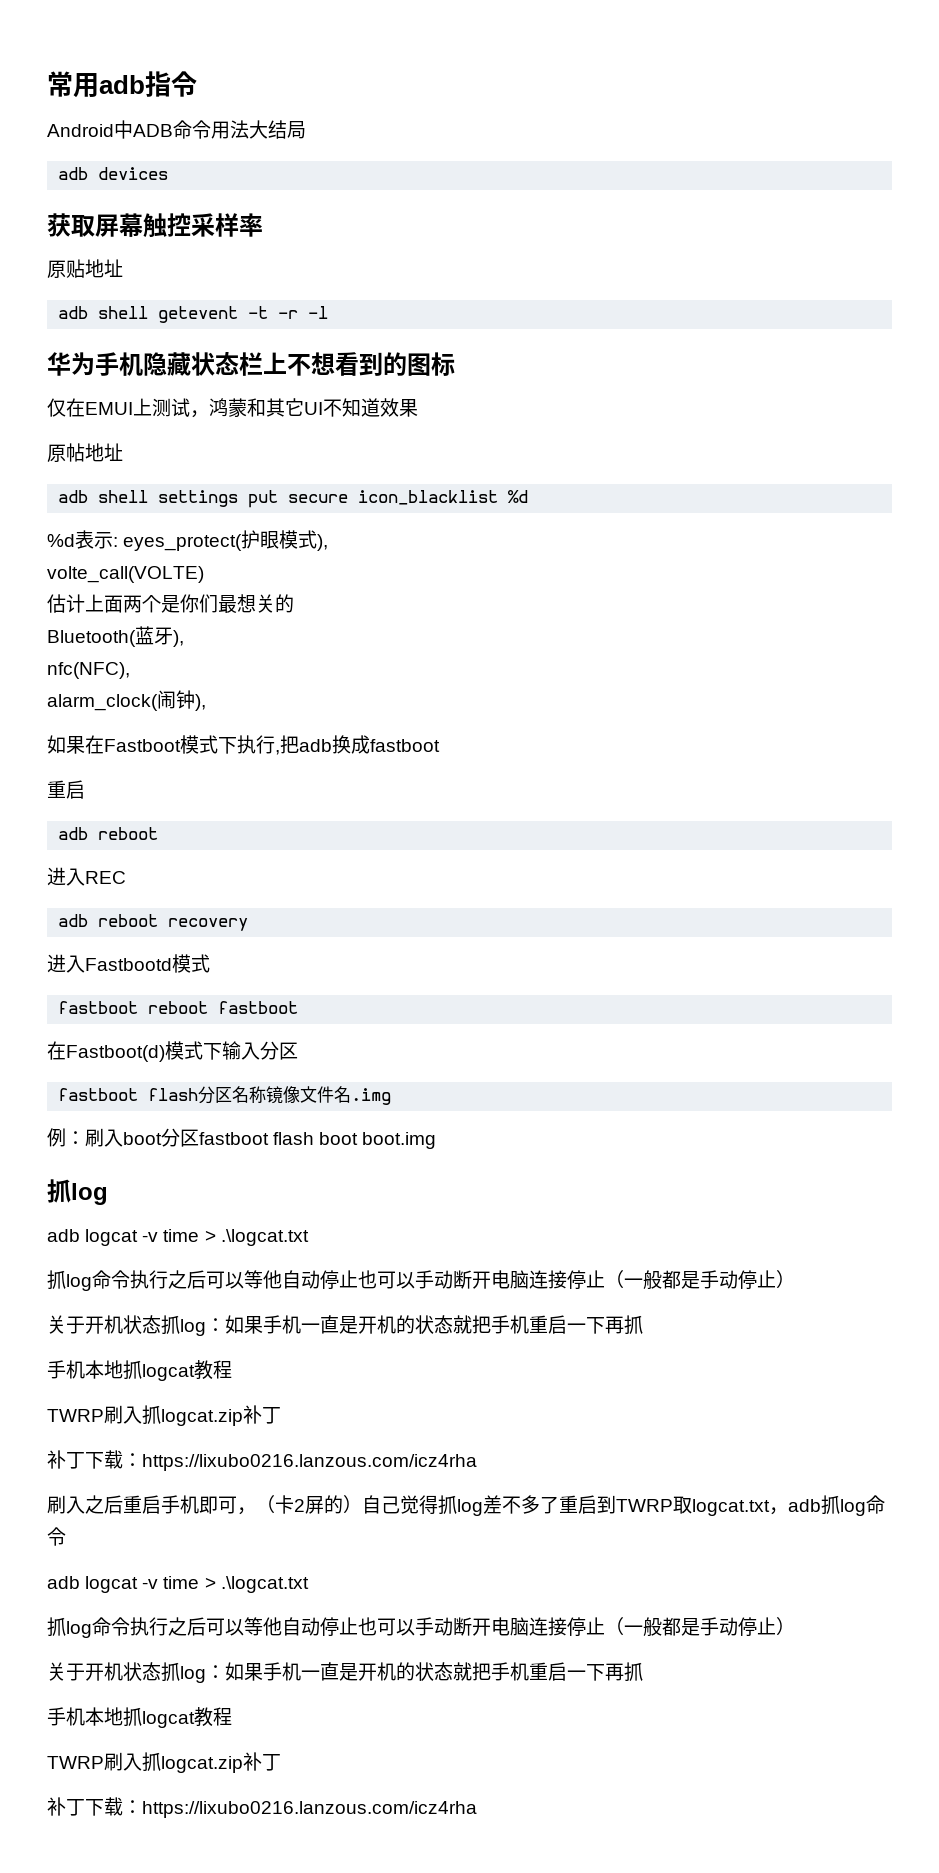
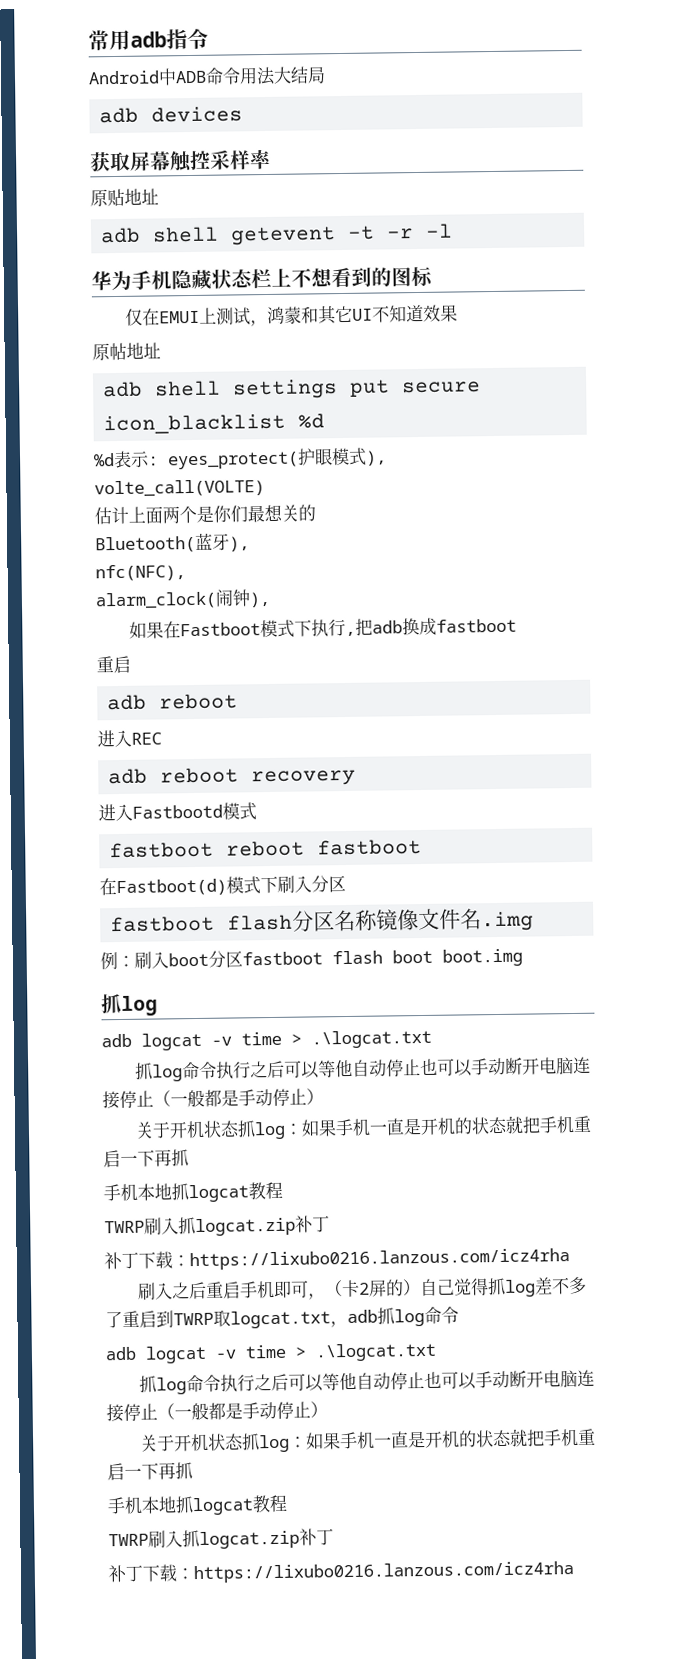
[222,1041,241,1060] 输 -> [277,875,295,893] 刷

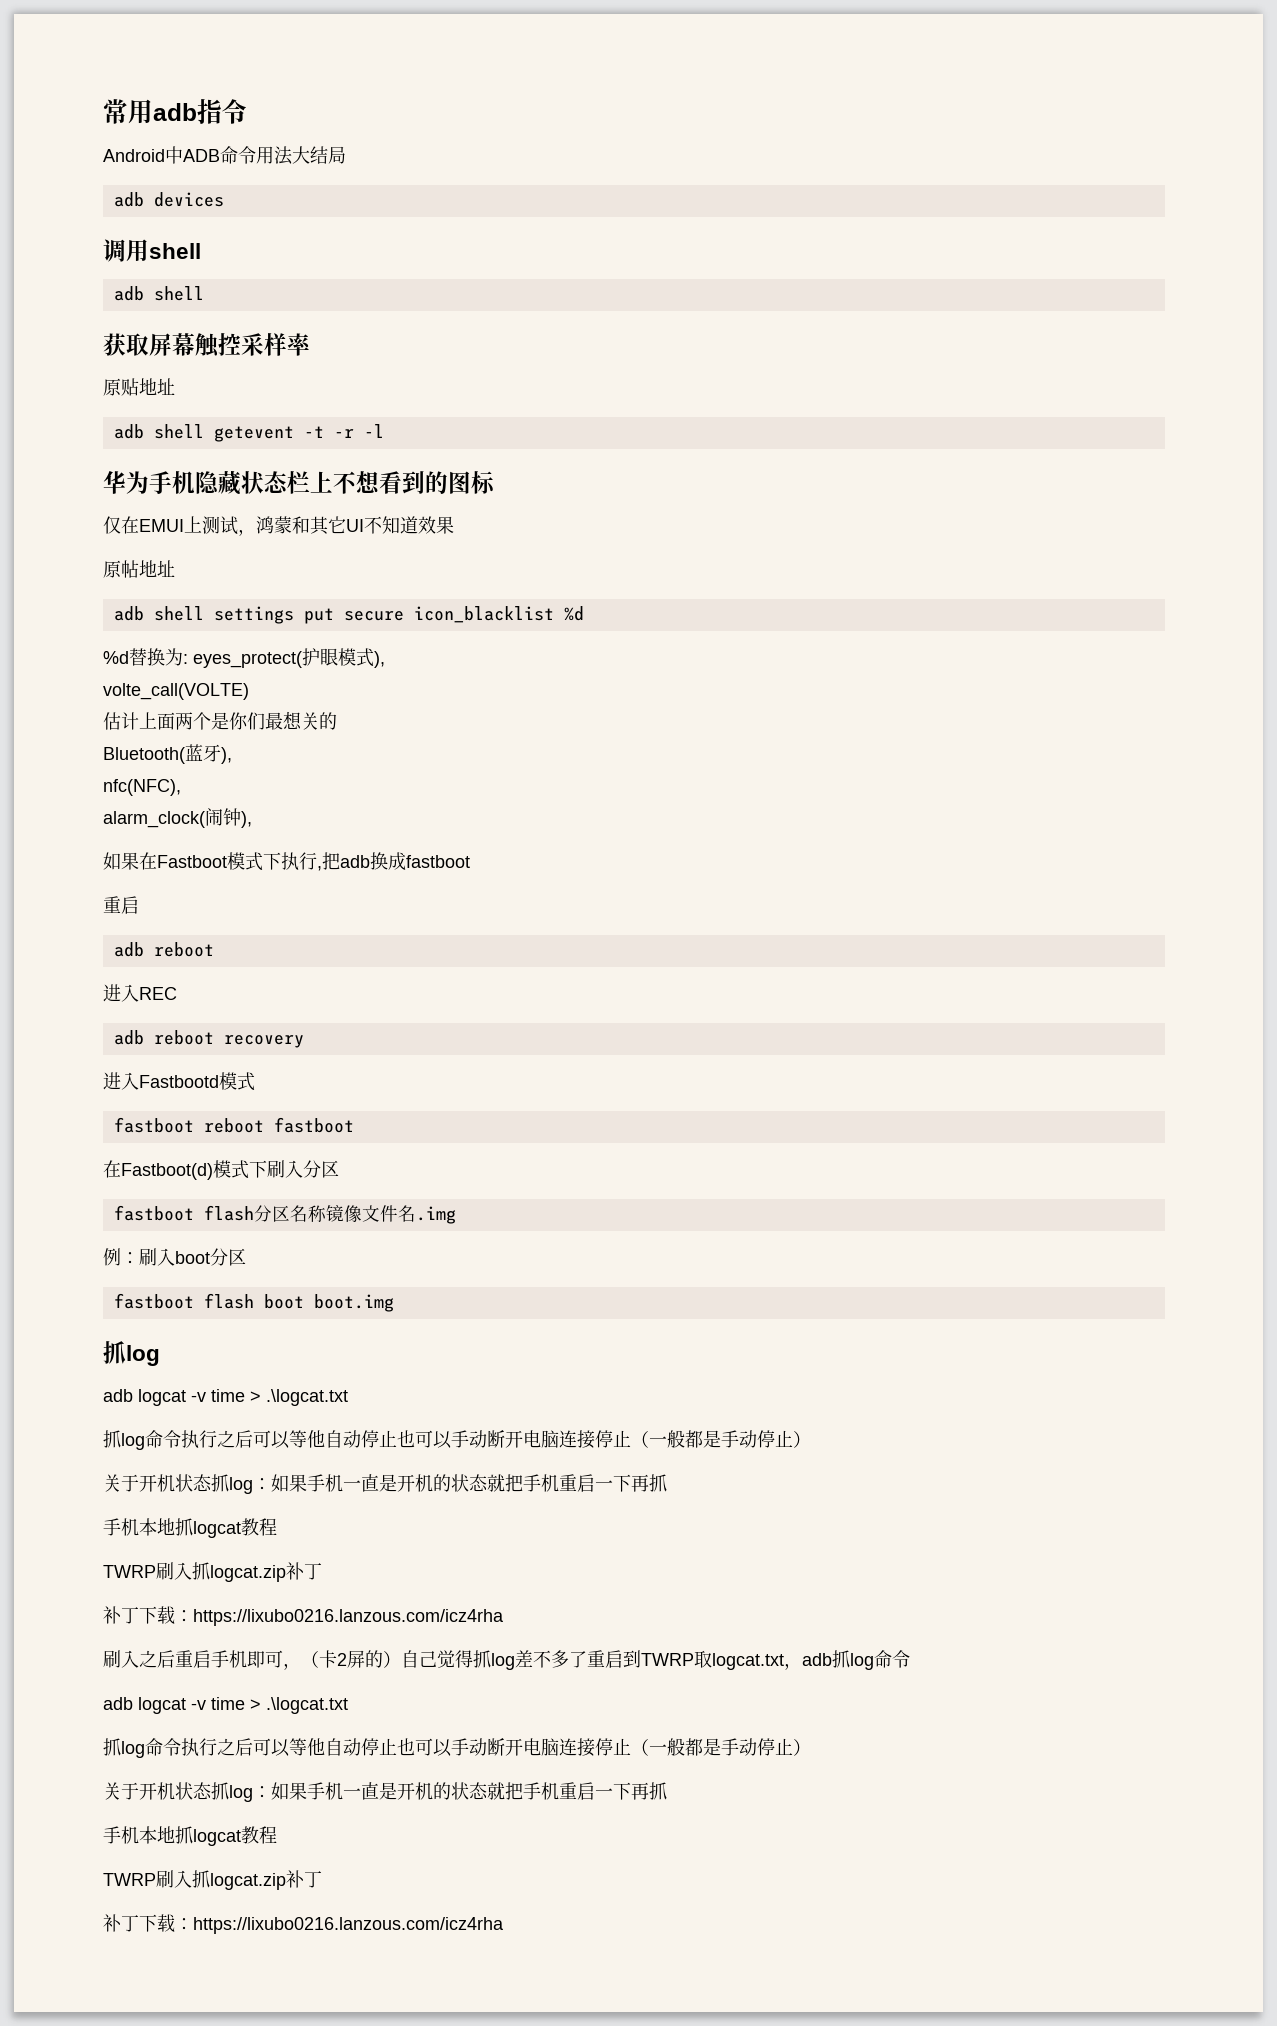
(244, 114) none -> [103,239,201,262] [113,286,204,301] // 调用shell // adb shell
[113,450,150,469] 表示 -> [129,648,183,666] 替换为
(243, 959) none -> (246, 1257) //

